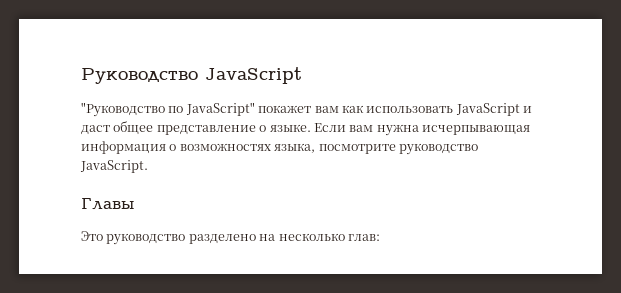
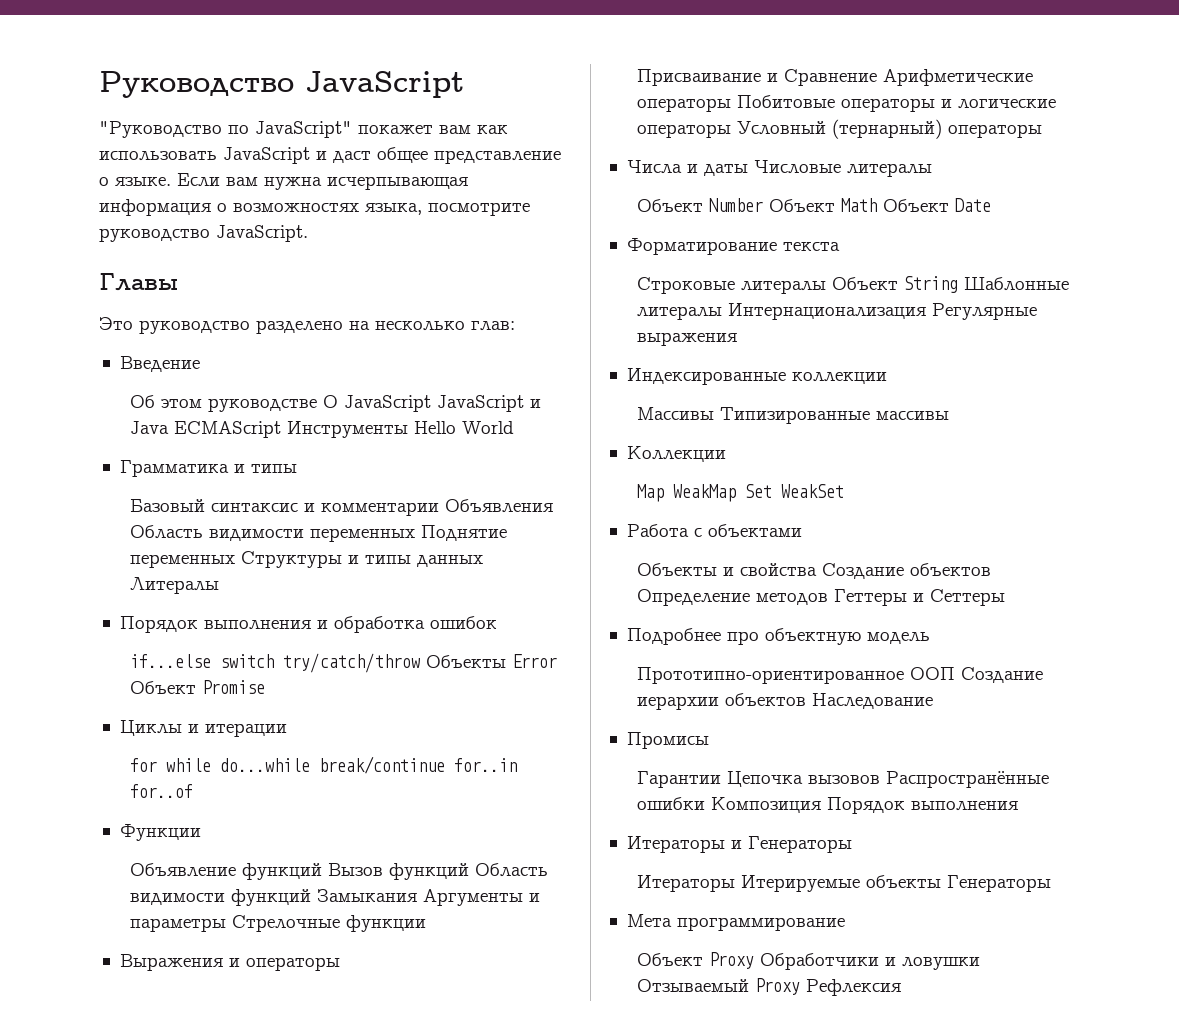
(380, 237) none -> [119,356,200,372] [130,395,542,412] [130,421,515,438] [119,460,297,477] [130,499,554,516] [130,525,508,542] [130,551,484,568] [130,577,220,594] [119,616,497,633] [130,653,558,673] [130,680,266,694] [119,720,287,737] [130,756,518,774] [130,784,194,798] [119,824,201,841] [130,863,549,880] [130,889,541,906] [130,915,427,932] [119,954,340,971] [637,69,1034,86] [637,95,1057,112] [637,119,1043,139] [626,160,932,177] [637,198,992,212] [626,238,840,255] [637,276,1070,294] [637,303,1038,320] [637,332,738,346] [626,368,887,385] [637,407,950,424] [626,446,726,462] [637,484,845,502] [626,524,802,537] [637,563,992,579] [637,589,1006,606] [626,628,930,645] [637,667,1044,684] [637,693,934,710] [626,732,709,749] [637,771,1050,788] [637,797,1019,814] [626,836,852,853] [637,875,1052,892] [626,914,845,931] [637,952,981,970] [637,978,902,996] // Введение // Об этом руководстве О JavaScript JavaScript и Java ECMAScript Инструменты Hello World // Грамматика и типы // Базовый синтаксис и комментарии Объявления Область видимости переменных Поднятие переменных Структуры и типы данных Литералы // Порядок выполнения и обработка ошибок // if...else switch try/catch/throw Объекты Error Объект Promise // Циклы и итерации // for while do...while break/continue for..in for..of // Функции // Объявление функций Вызов функций Область видимости функций Замыкания Аргументы и параметры Стрелочные функции // Выражения и операторы // Присваивание и Сравнение Арифметические операторы Побитовые операторы и логические операторы Условный (тернарный) операторы // Числа и даты Числовые литералы // Объект Number Объект Math Объект Date // Форматирование текста // Строковые литералы Объект String Шаблонные литералы Интернационализация Регулярные выражения // Индексированные коллекции // Массивы Типизированные массивы // Коллекции // Map WeakMap Set WeakSet // Работа с объектами // Объекты и свойства Создание объектов Определение методов Геттеры и Сеттеры // Подробнее про объектную модель // Прототипно-ориентированное ООП Создание иерархии объектов Наследование // Промисы // Гарантии Цепочка вызовов Распространённые ошибки Композиция Порядок выполнения // Итераторы и Генераторы // Итераторы Итерируемые объекты Генераторы // Мета программирование // Объект Proxy Обработчики и ловушки Отзываемый Proxy Рефлексия

